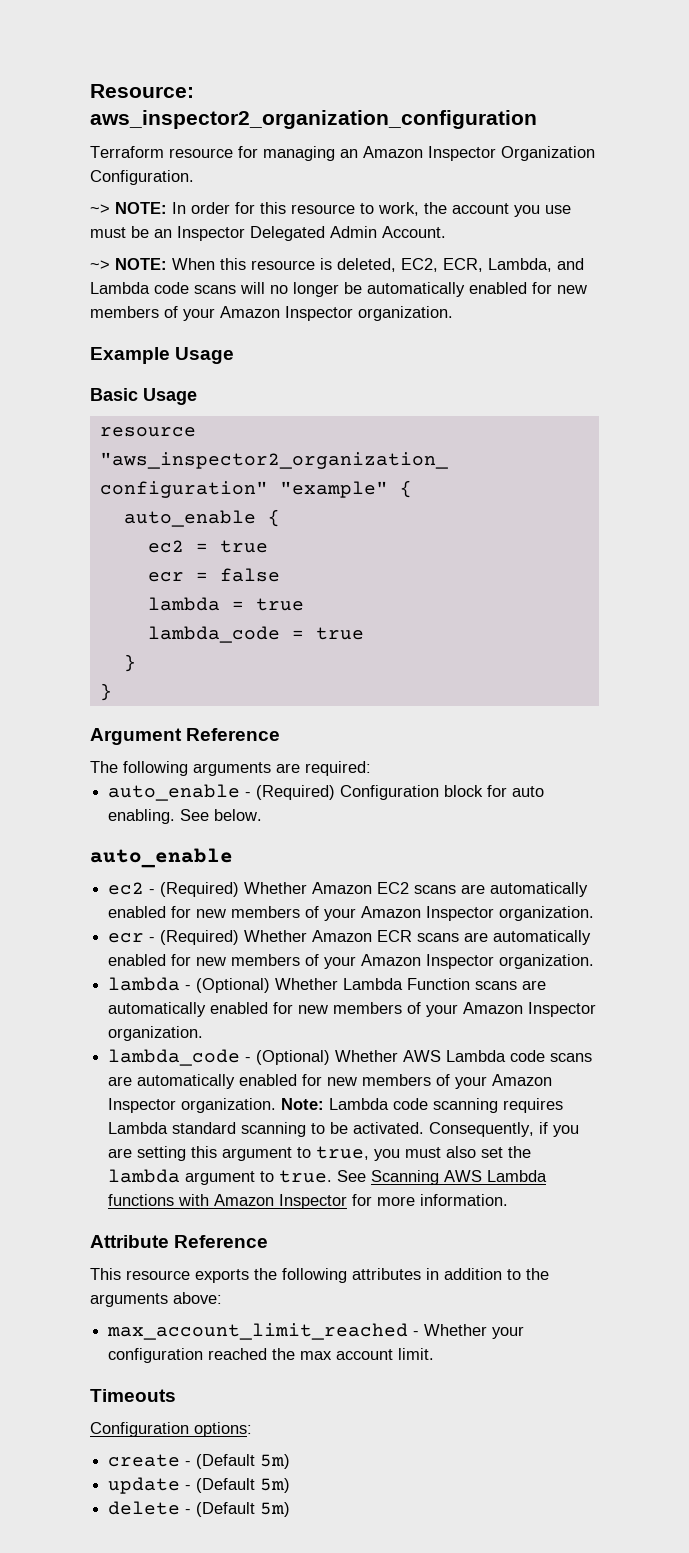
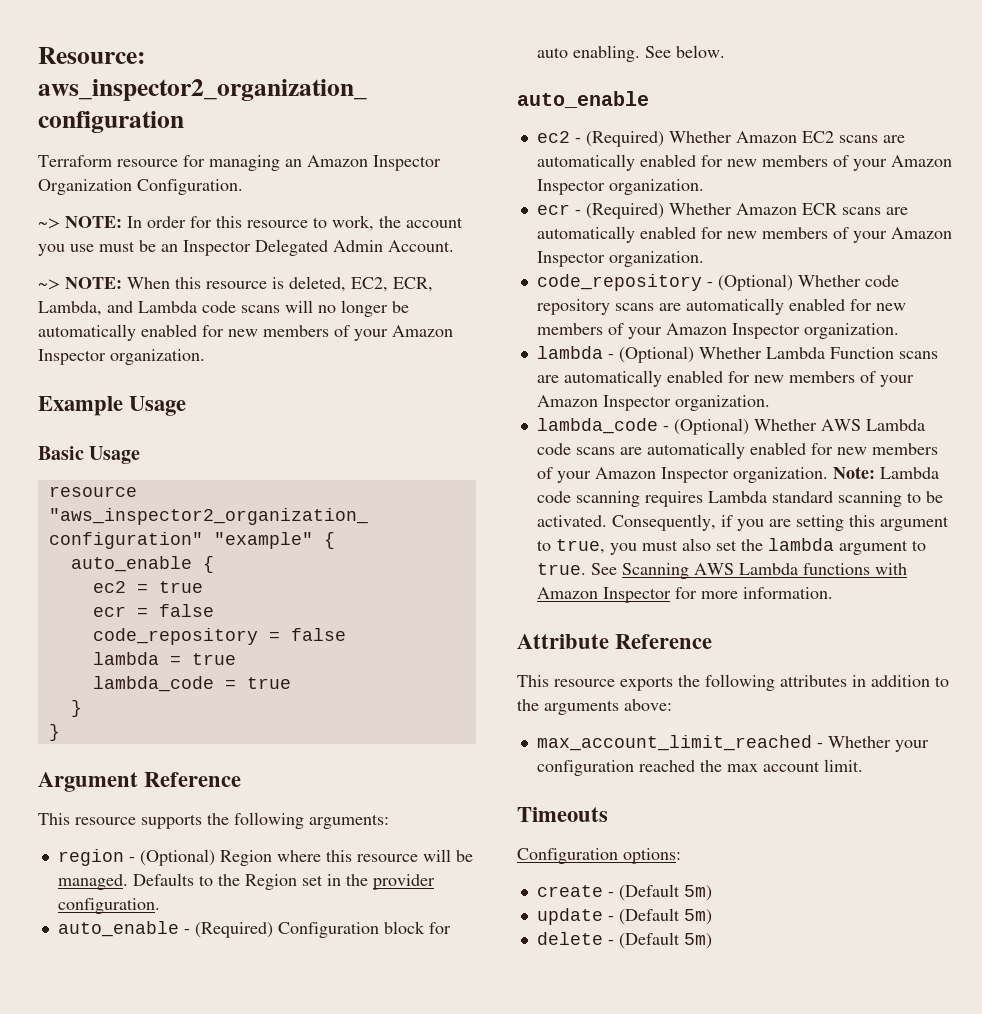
(280, 575) none -> [92,628,346,645] // code_repository = false
[90,761,371,776] The following arguments are required: -> [38,812,389,829] [57,849,473,866] [57,873,435,890] [57,898,160,914] This resource supports the following arguments: // region - (Optional) Region where this resource will be managed. Defaults to the Region set in the provider configuration.
(595, 961) none -> [536,274,899,291] [536,298,906,315] [536,323,899,339] // code_repository - (Optional) Whether code repository scans are automatically enabled for new members of your Amazon Inspector organization.

